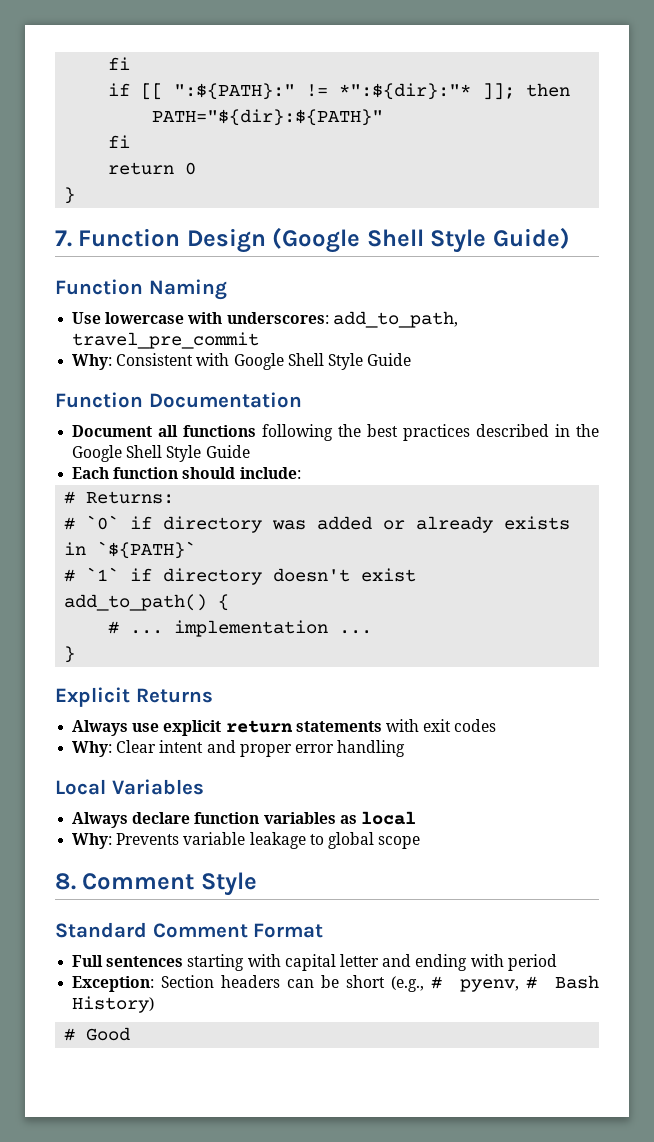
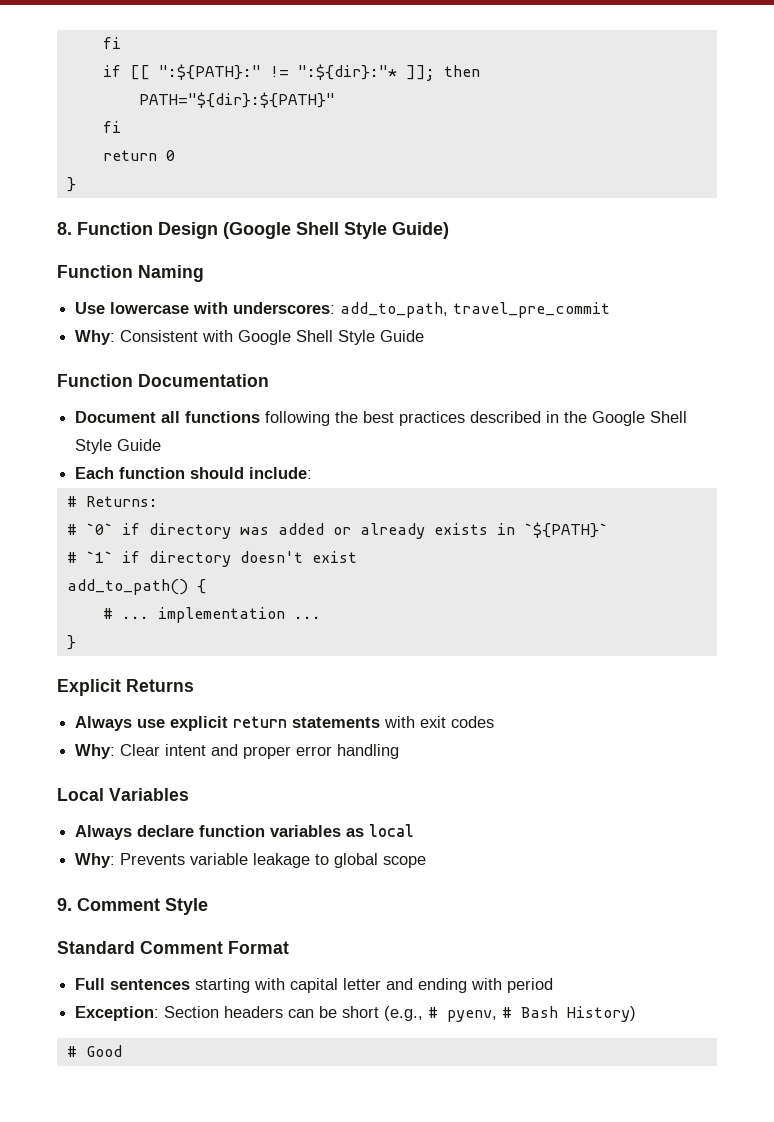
[339,83,472,100] *":${dir}:"* -> [297,64,397,80] ":${dir}:"*
[55,230,72,247] 7. -> [57,222,72,235] 8.
[55,873,76,890] 8. -> [57,898,72,911] 9.

